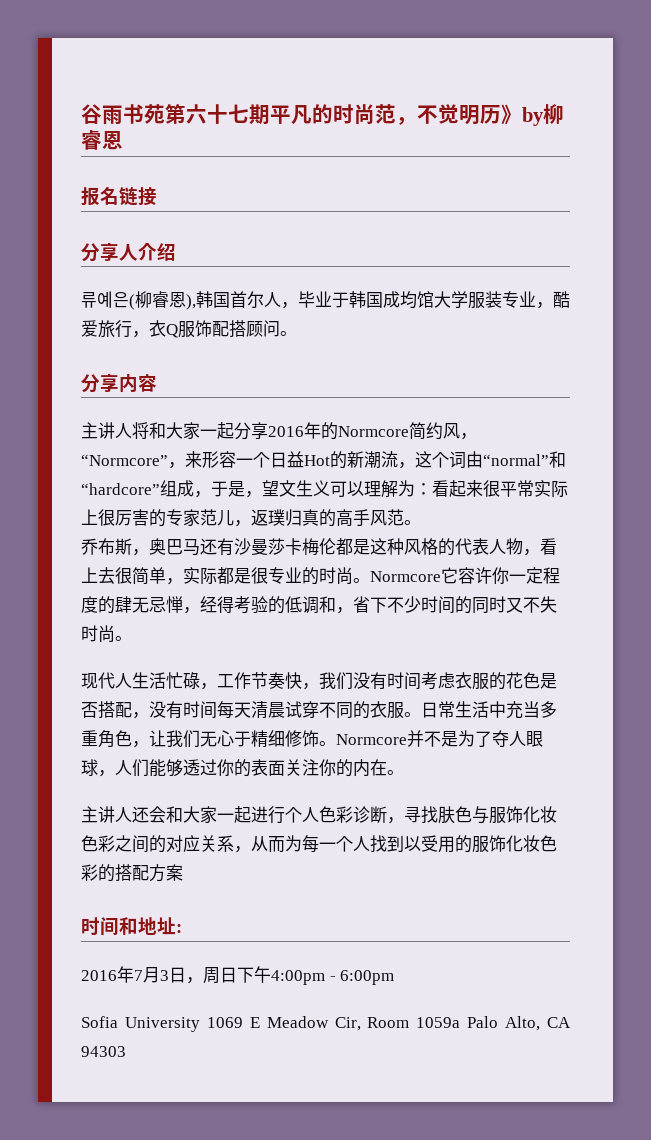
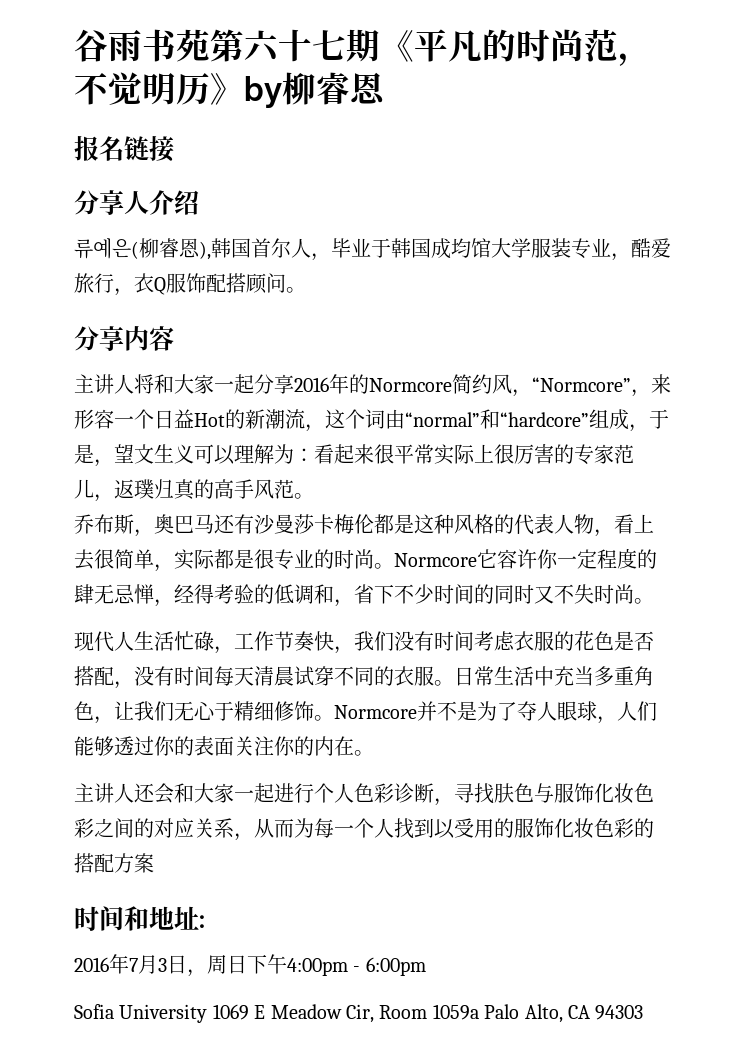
(270, 114) none -> [380,30,414,62] 《

